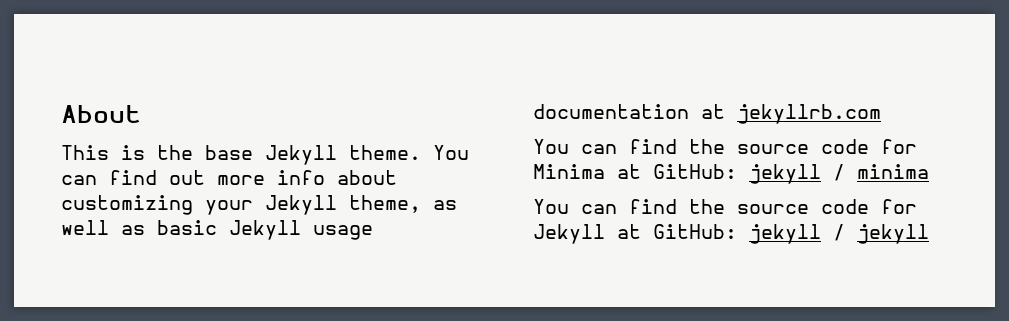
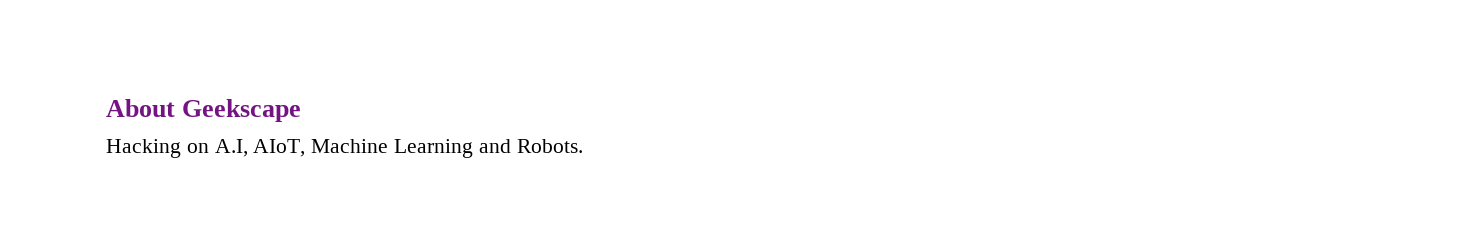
[61,145,469,165] [61,170,397,185] [61,195,457,215] [61,220,373,240] [533,104,881,124] [533,139,917,154] [533,164,929,184] [533,199,917,214] [533,224,929,244] // This is the base Jekyll theme. You can find out more info about customizing your Jekyll theme, as well as basic Jekyll usage documentation at jekyllrb.com // You can find the source code for Minima at GitHub: jekyll / minima // You can find the source code for Jekyll at GitHub: jekyll / jekyll -> [182,99,302,122] [106,139,583,158] Geekscape // Hacking on A.I, AIoT, Machine Learning and Robots.

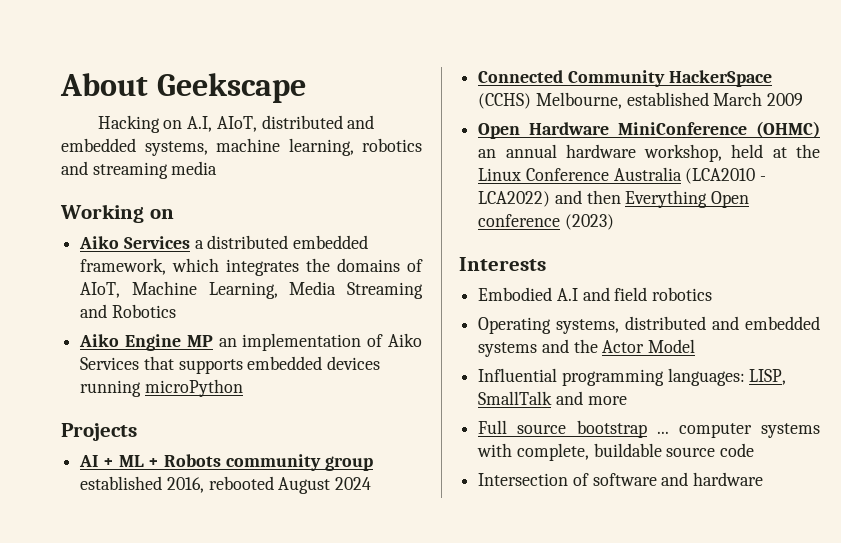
[311,139,583,158] Machine Learning and Robots. -> [261,115,375,129] [61,138,422,156] [61,161,218,179] [60,204,174,223] [79,235,369,249] [80,258,423,276] [80,281,423,299] [80,304,176,318] [79,333,422,351] [80,356,381,374] [80,379,243,397] [61,423,137,441] [79,454,373,471] [80,476,372,494] [478,70,772,87] [478,92,804,109] [478,121,820,139] [478,144,820,162] [478,167,767,184] [478,190,750,208] [478,214,614,230] [459,257,546,271] [478,287,713,301] [478,316,820,334] [478,339,696,357] [478,368,787,386] [478,391,627,405] [478,420,820,438] [477,443,755,461] [478,472,764,486] distributed and embedded systems, machine learning, robotics and streaming media // Working on // Aiko Services a distributed embedded framework, which integrates the domains of AIoT, Machine Learning, Media Streaming and Robotics // Aiko Engine MP an implementation of Aiko Services that supports embedded devices running microPython // Projects // AI + ML + Robots community group established 2016, rebooted August 2024 // Connected Community HackerSpace (CCHS) Melbourne, established March 2009 // Open Hardware MiniConference (OHMC) an annual hardware workshop, held at the Linux Conference Australia (LCA2010 - LCA2022) and then Everything Open conference (2023) // Interests // Embodied A.I and field robotics // Operating systems, distributed and embedded systems and the Actor Model // Influential programming languages: LISP, SmallTalk and more // Full source bootstrap ... computer systems with complete, buildable source code // Intersection of software and hardware

